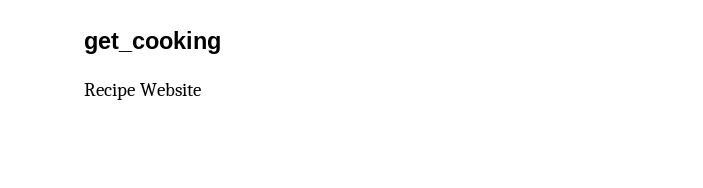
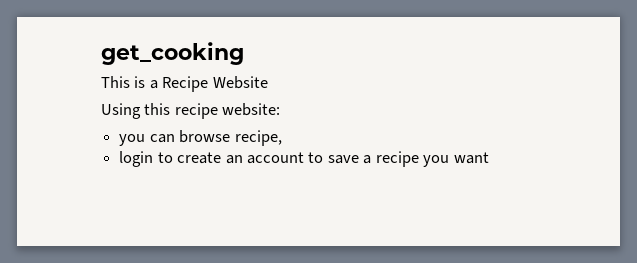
(221, 42) none -> [101,76,158,89] This is a
(202, 89) none -> [101,103,281,119] [119,130,282,146] [119,151,489,167] // Using this recipe website: // you can browse recipe, // login to create an account to save a recipe you want

